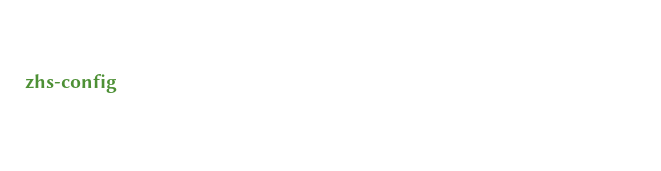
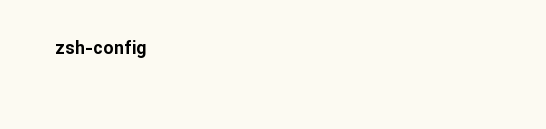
[25,74,117,93] zhs-config -> [55,40,146,58] zsh-config

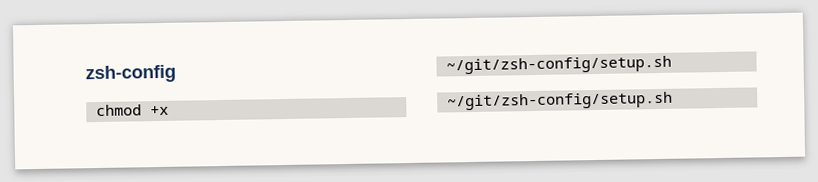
(146, 49) none -> [95,104,169,117] [445,55,672,75] [446,91,673,111] // chmod +x ~/git/zsh-config/setup.sh // ~/git/zsh-config/setup.sh

